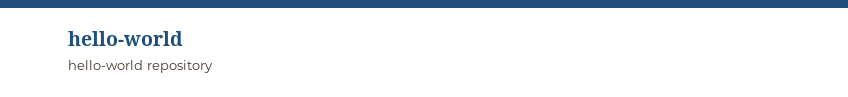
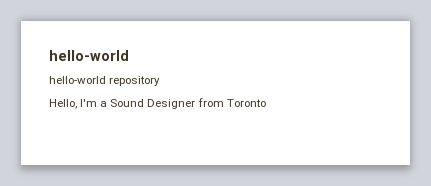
(213, 66) none -> [49,98,266,109] // Hello, I'm a Sound Designer from Toronto

